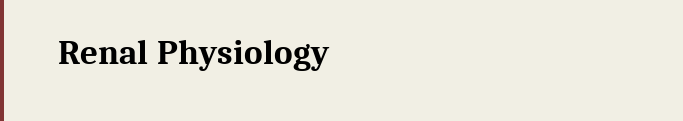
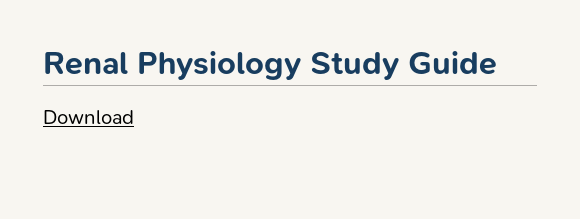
(331, 55) none -> [310,51,497,80] [43,110,134,125] Study Guide // Download

